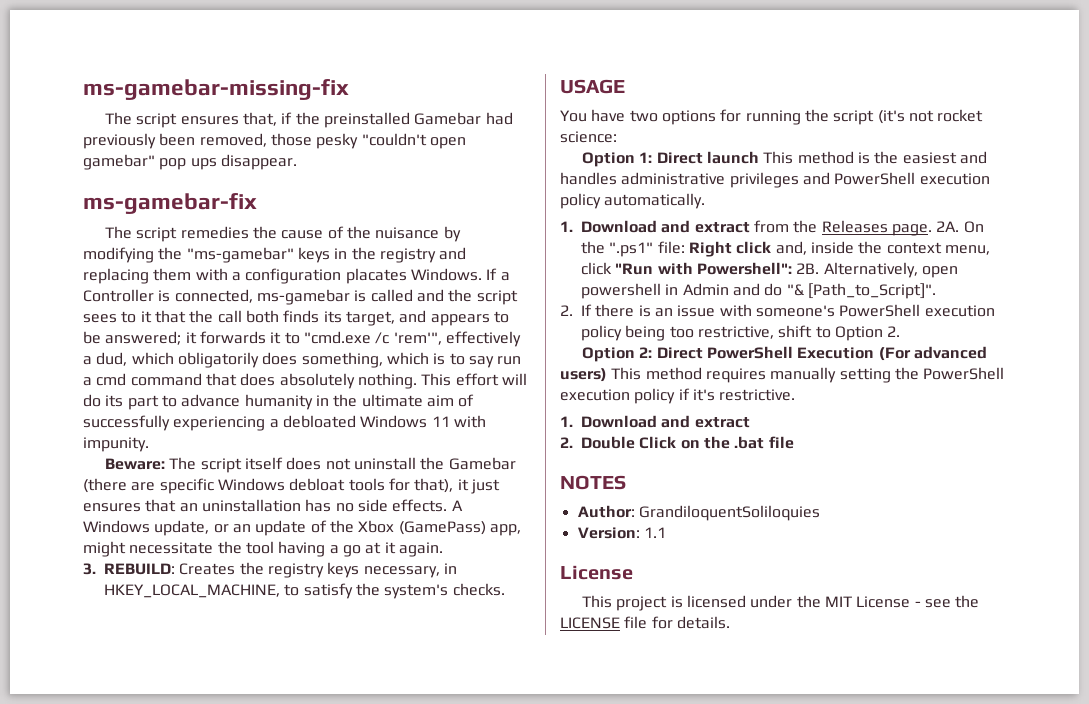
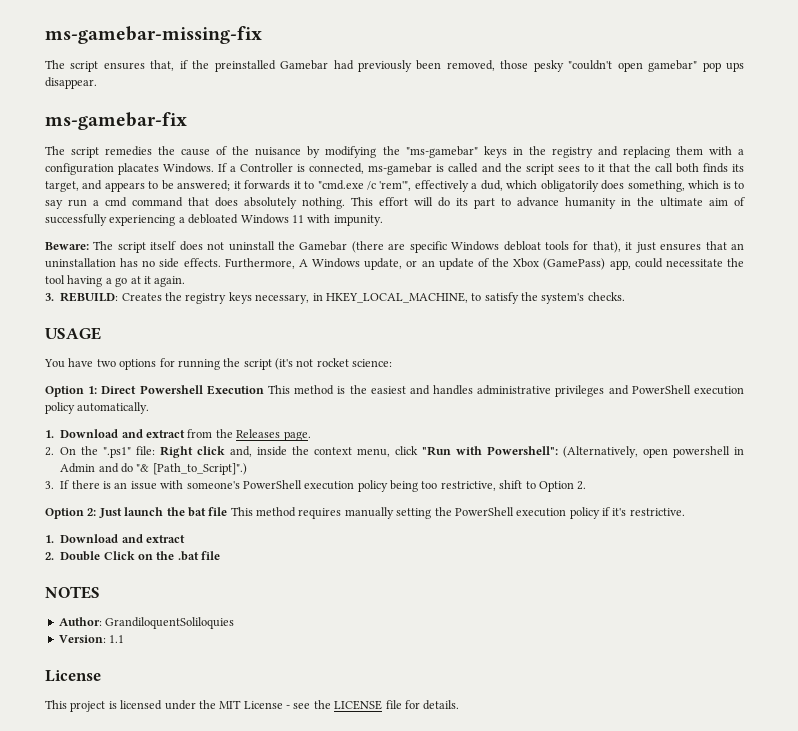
(448, 505) none -> [224,258,295,269] Furthermore,
[83,541,126,557] might -> [634,258,663,268] could
[707,151,760,164] launch -> [139,385,264,395] Powershell Execution
[936,221,960,232] 2A. -> [45,447,54,456] // 2.
[796,262,918,278] 2B. Alternatively, -> [563,446,639,458] (Alternatively,
[807,283,936,299] [560,305,573,316] [Path_to_Script]". // 2. -> [152,463,247,475] [45,481,54,489] [Path_to_Script]".) // 3.
[656,346,988,361] [560,368,607,382] Direct PowerShell Execution (For advanced users) -> [98,507,228,518] Just launch the bat file

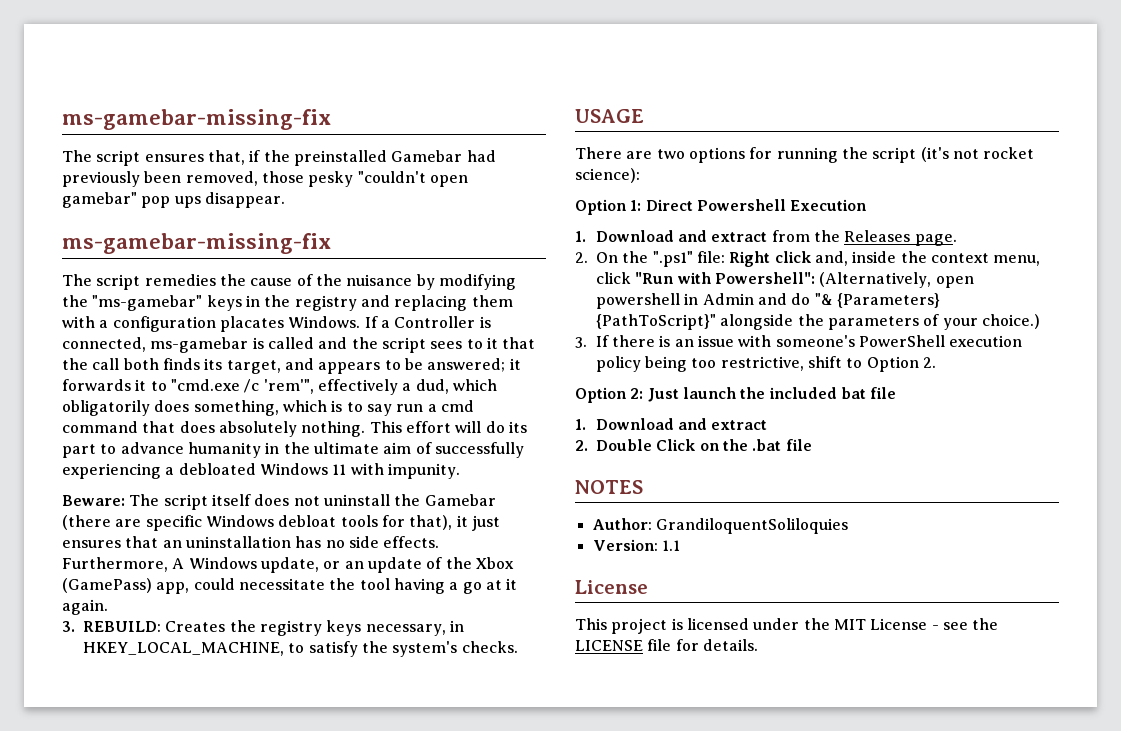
[45,112,187,130] ms-gamebar-fix -> [62,233,331,254] ms-gamebar-missing-fix
[44,358,94,368] You have -> [575,147,653,159] There are
[352,359,393,367] science: -> [575,168,640,183] science):
[267,385,744,397] [45,402,150,414] This method is the easiest and handles administrative privileges and PowerShell execution policy automatically. -> (868, 205) none
[152,463,247,475] [Path_to_Script]".) -> [836,293,940,308] [596,314,1040,330] {Parameters} {PathToScript}" alongside the parameters of your choice.)
(185, 511) none -> [768,387,837,399] included
[230,507,685,519] This method requires manually setting the PowerShell execution policy if it's restrictive. -> (897, 393) none

